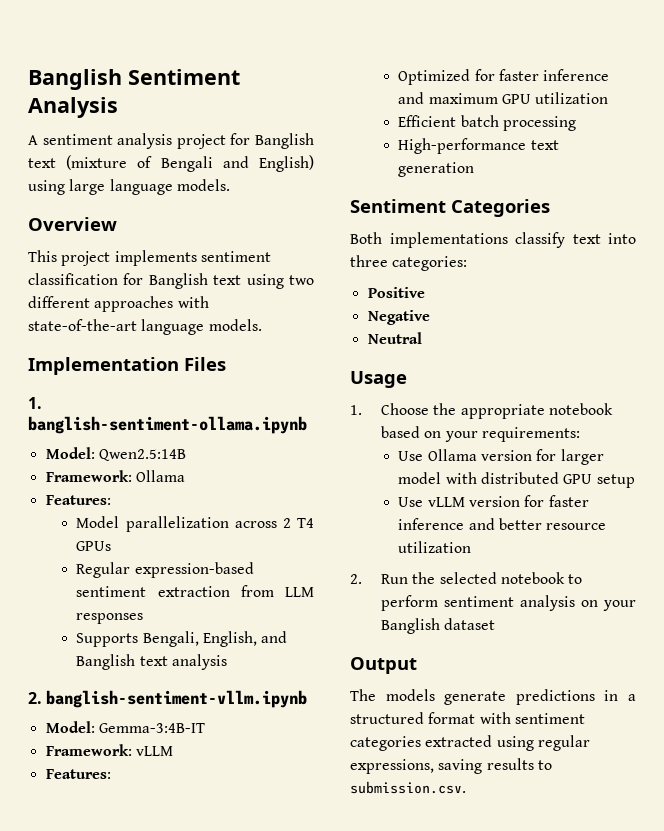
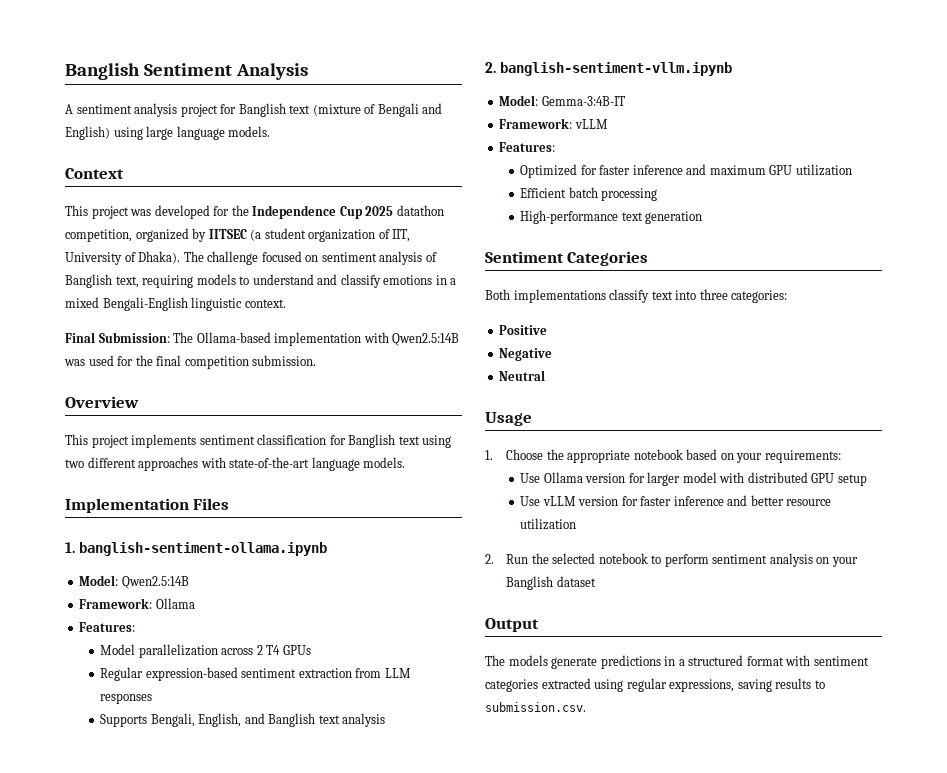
(230, 185) none -> [65,168,124,179] [65,205,444,219] [65,228,411,242] [65,251,437,265] [65,274,457,288] [65,297,286,311] [65,332,460,346] [64,355,317,369] // Context // This project was developed for the Independence Cup 2025 datathon competition, organized by IITSEC (a student organization of IIT, University of Dhaka). The challenge focused on sentiment analysis of Banglish text, requiring models to understand and classify emotions in a mixed Bengali-English linguistic context. // Final Submission: The Ollama-based implementation with Qwen2.5:14B was used for the final competition submission.

